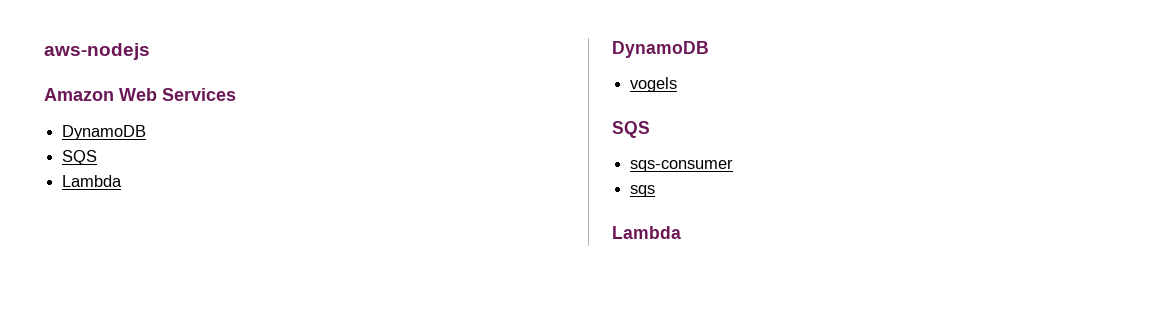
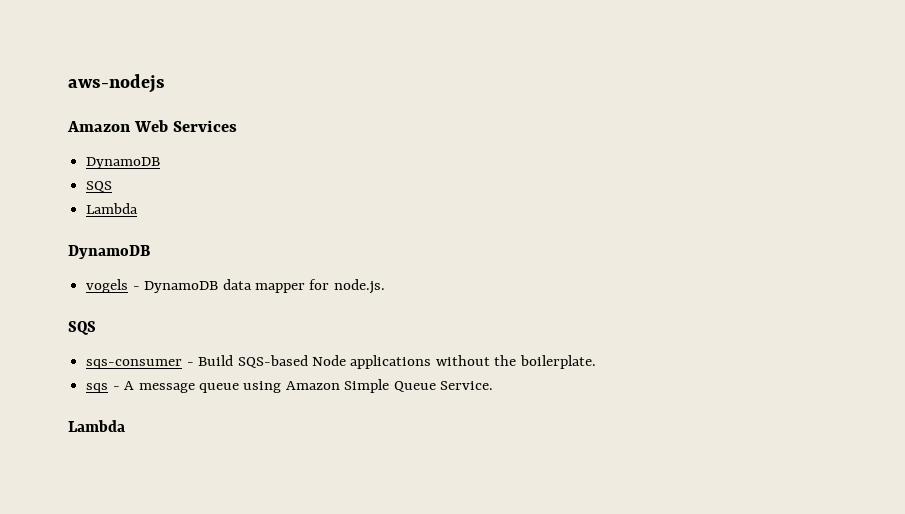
[612,121,650,138] [630,159,734,172] [630,185,656,197] // SQS // sqs-consumer // sqs -> [132,279,385,294] [68,321,96,335] [86,355,596,369] [86,379,494,393] - DynamoDB data mapper for node.js. // SQS // sqs-consumer - Build SQS-based Node applications without the boilerplate. // sqs - A message queue using Amazon Simple Queue Service.

